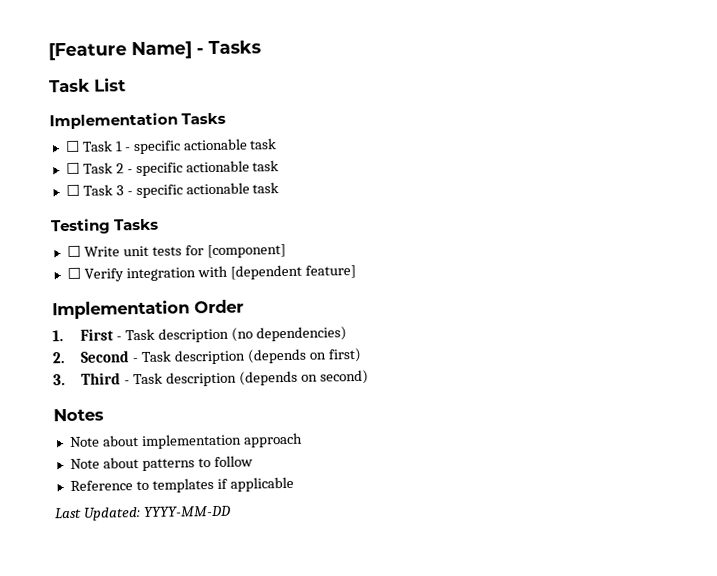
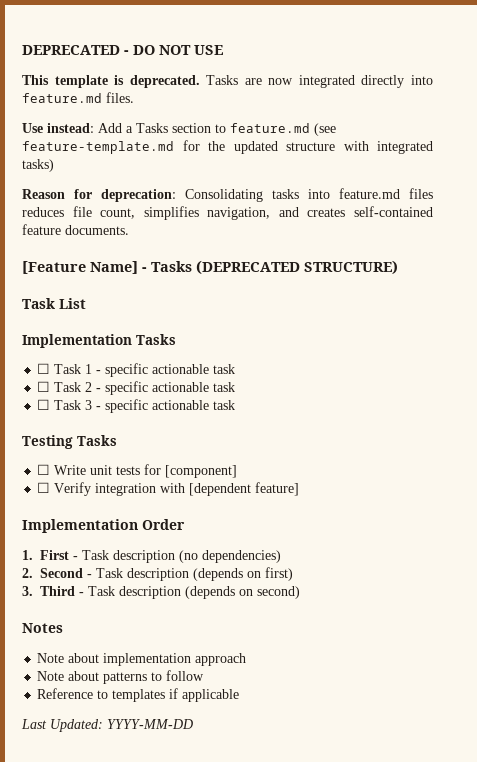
(48, 51) none -> [22,45,223,55] [22,75,433,88] [22,92,134,103] [22,123,336,136] [22,140,433,154] [22,159,54,172] [22,188,433,202] [22,206,433,220] [22,224,129,235] DEPRECATED - DO NOT USE // This template is deprecated. Tasks are now integrated directly into feature.md files. // Use instead: Add a Tasks section to feature.md (see feature-template.md for the updated structure with integrated tasks) // Reason for deprecation: Consolidating tasks into feature.md files reduces file count, simplifies navigation, and creates self-contained feature documents. //
(261, 47) none -> [196,260,398,275] (DEPRECATED STRUCTURE)

